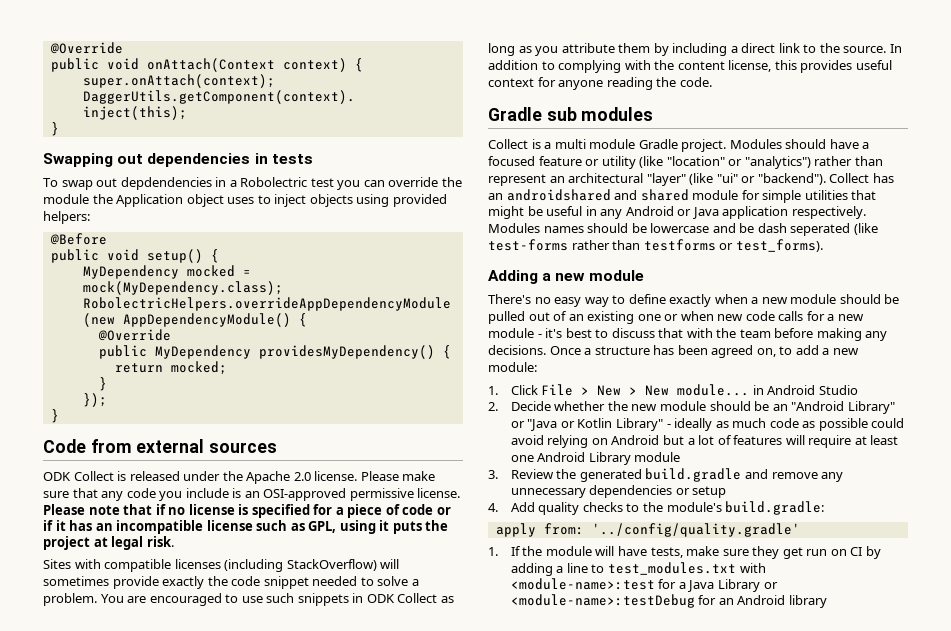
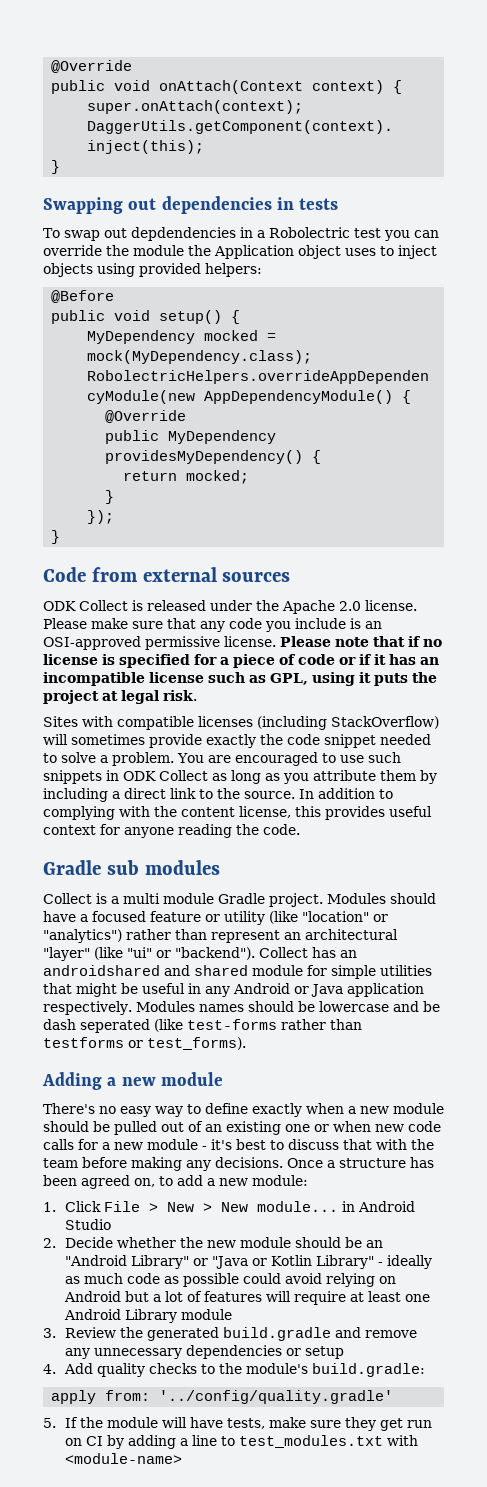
[488,547,498,556] 1. -> [43,1418,56,1428] 5.
[510,578,778,592] [510,594,827,608] <module-name>:test for a Java Library or <module-name>:testDebug for an Android library -> [64,1453,182,1464] <module-name>

